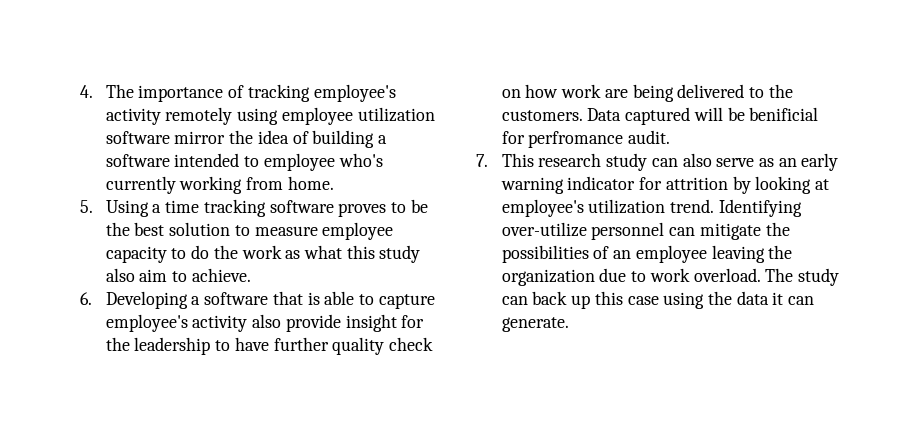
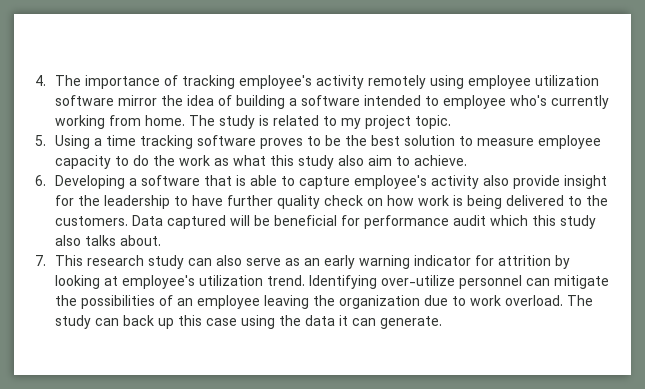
(334, 183) none -> [189,115,452,129] The study is related to my project topic.
[604,89,628,98] are -> [453,195,464,206] is
[749,107,819,121] [501,130,671,148] benificial for perfromance audit. -> [274,215,597,229] [55,235,162,246] beneficial for performance audit which this study also talks about.

